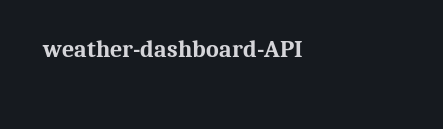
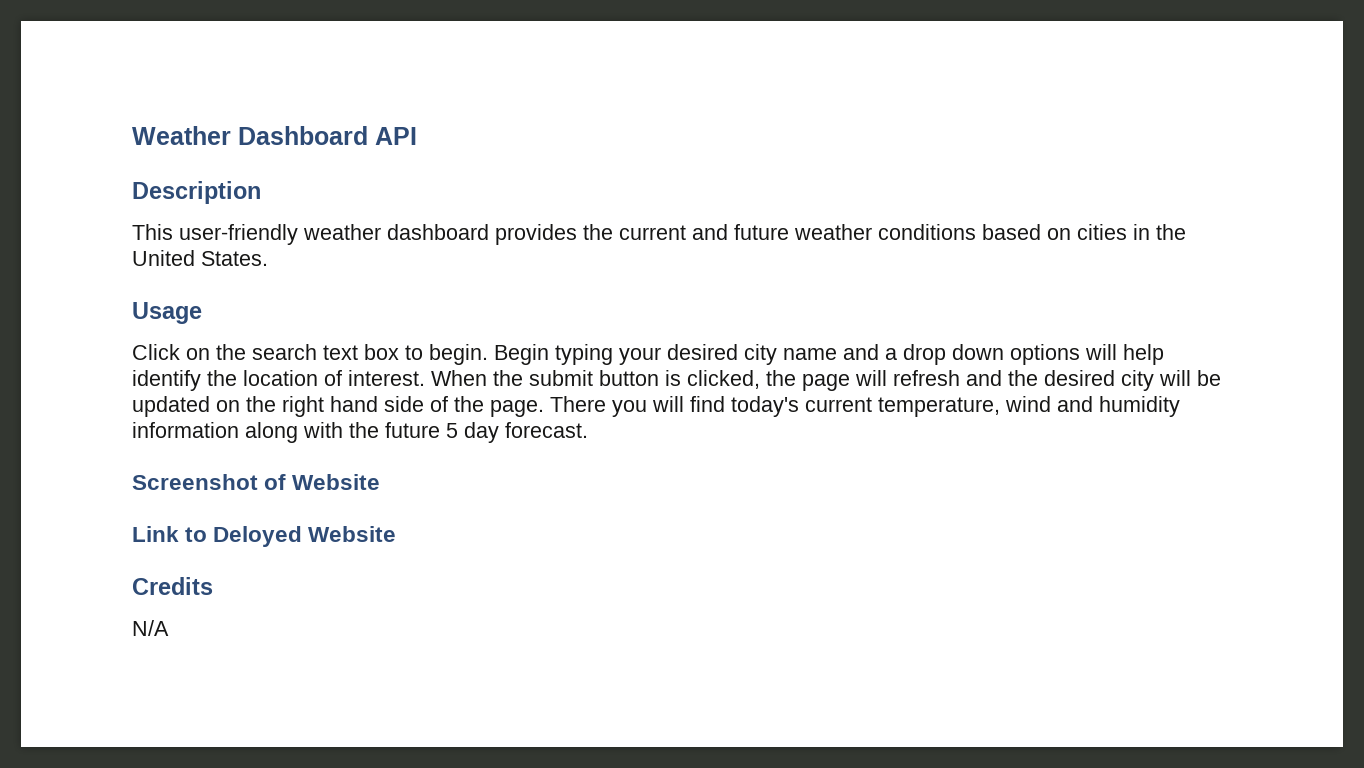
[42,40,303,57] weather-dashboard-API -> [132,126,417,145] [132,181,261,204] [132,224,1186,245] [132,250,268,266] [132,302,202,324] [132,344,1164,365] [132,370,1221,391] [132,396,1180,417] [132,422,588,443] [132,474,381,490] [132,526,397,547] [132,577,213,595] [132,620,169,636] Weather Dashboard API // Description // This user-friendly weather dashboard provides the current and future weather conditions based on cities in the United States. // Usage // Click on the search text box to begin. Begin typing your desired city name and a drop down options will help identify the location of interest. When the submit button is clicked, the page will refresh and the desired city will be updated on the right hand side of the page. There you will find today's current temperature, wind and humidity information along with the future 5 day forecast. // Screenshot of Website // Link to Deloyed Website // Credits // N/A

